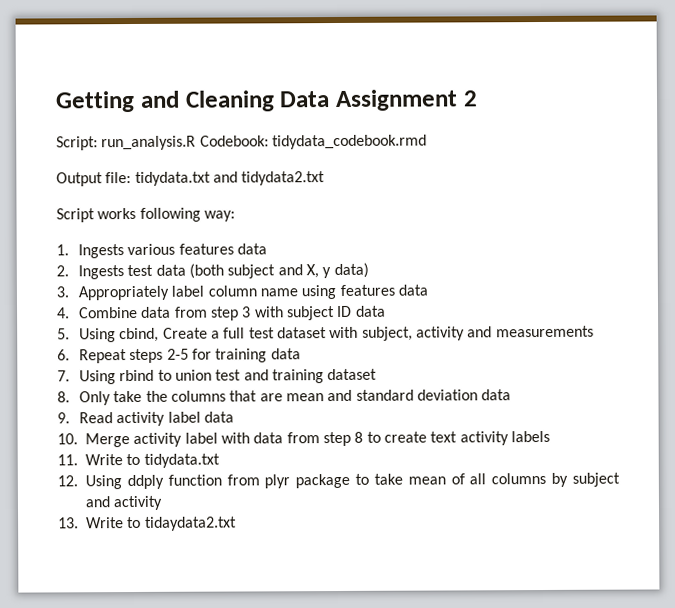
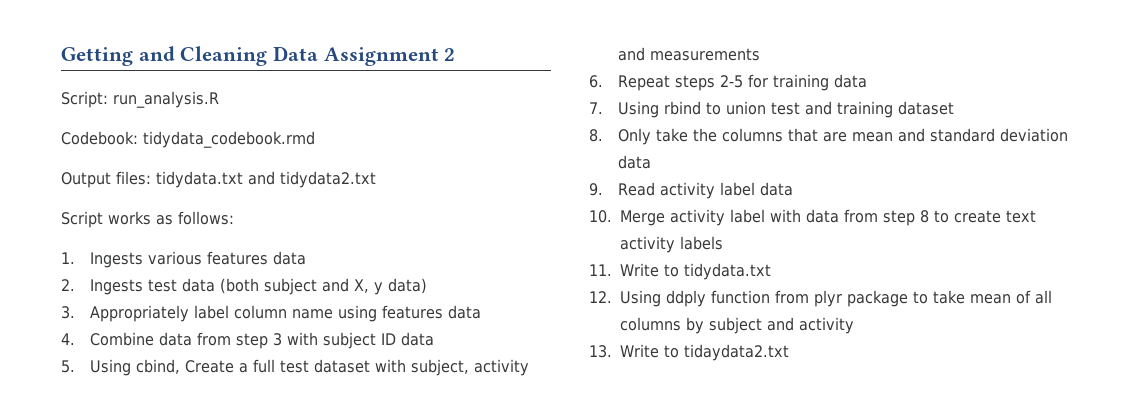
(197, 143) none -> (219, 99) //
[105,172,132,184] file: -> [116,171,151,185] files:
[139,207,235,222] following way: -> [156,211,234,225] as follows:

